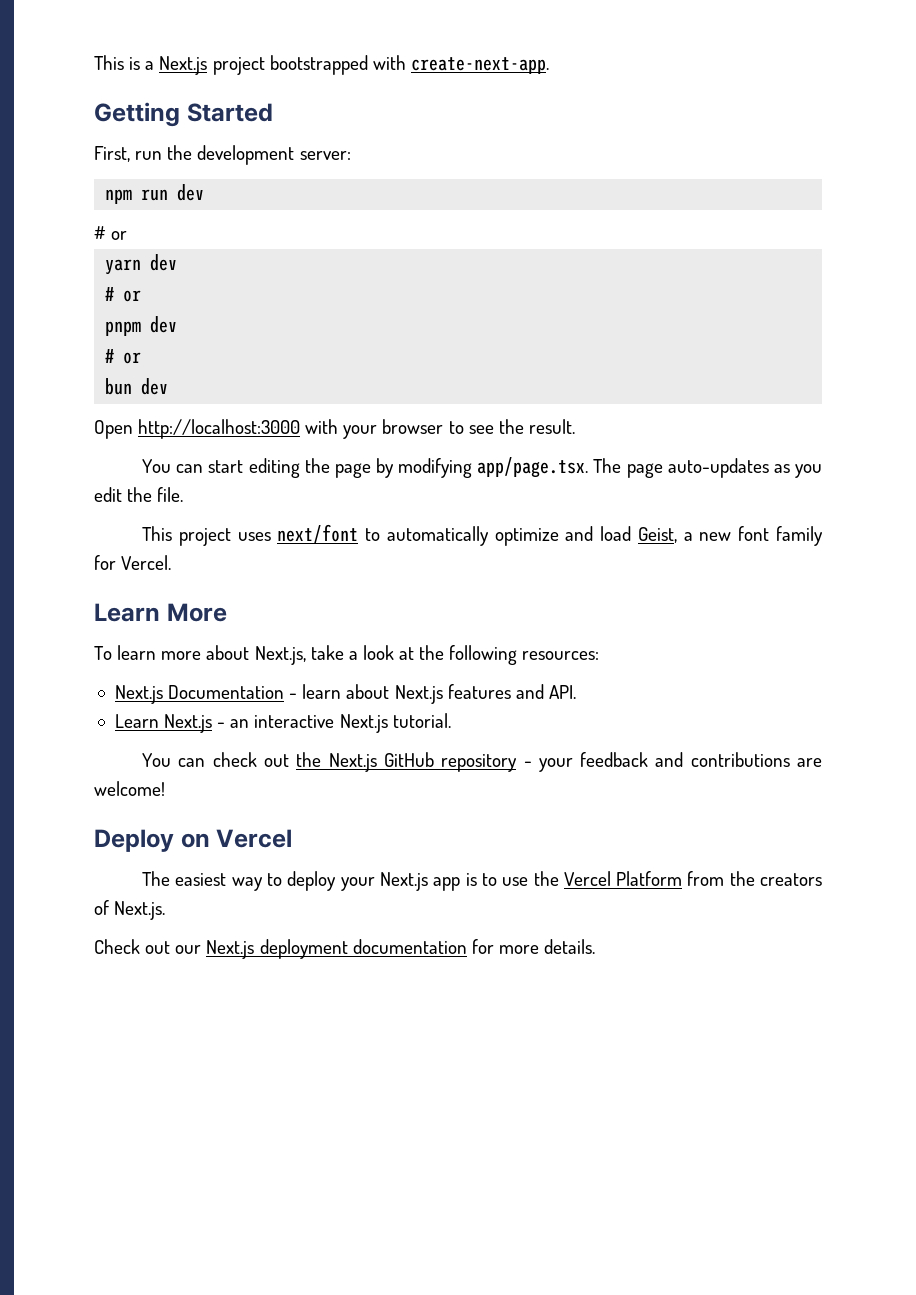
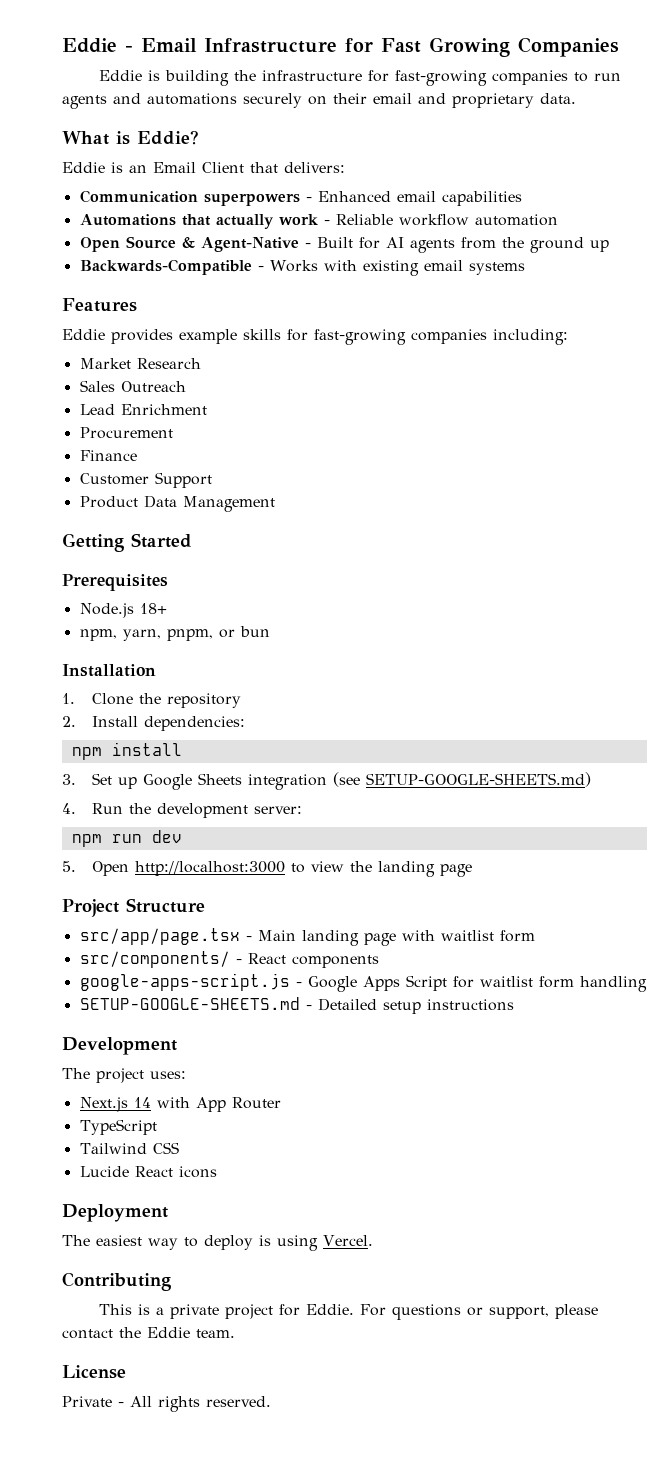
[94,55,549,75] [94,102,273,127] [94,146,163,162] This is a Next.js project bootstrapped with create-next-app. // Getting Started // First, run -> [62,37,619,57] [98,70,621,86] [62,93,576,109] [62,130,199,145] [62,162,345,173] [79,190,522,206] [79,214,558,229] [79,236,609,253] [79,259,525,276] [62,298,137,312] [62,329,568,345] [79,358,201,369] [79,380,186,392] [79,404,207,415] [79,427,173,439] [79,450,137,461] [79,472,212,488] [79,495,275,512] [62,533,192,552] [62,574,168,591] [79,603,167,618] [79,626,270,641] [62,664,156,677] [62,693,242,708] [62,716,246,731] [71,742,182,760] [62,772,592,790] [62,803,124,814] Eddie - Email Infrastructure for Fast Growing Companies // Eddie is building the infrastructure for fast-growing companies to run agents and automations securely on their email and proprietary data. // What is Eddie? // Eddie is an Email Client that delivers: // Communication superpowers - Enhanced email capabilities // Automations that actually work - Reliable workflow automation // Open Source & Agent-Native - Built for AI agents from the ground up // Backwards-Compatible - Works with existing email systems // Features // Eddie provides example skills for fast-growing companies including: // Market Research // Sales Outreach // Lead Enrichment // Procurement // Finance // Customer Support // Product Data Management // Getting Started // Prerequisites // Node.js 18+ // npm, yarn, pnpm, or bun // Installation // 1. Clone the repository // 2. Install dependencies: // npm install // 3. Set up Google Sheets integration (see SETUP-GOOGLE-SHEETS.md) // 4. Run
[94,226,128,240] [105,254,178,275] [105,287,142,302] [105,316,178,336] [105,349,142,364] [105,378,169,395] [94,419,575,439] [142,457,822,478] [94,487,184,502] [142,524,823,546] [94,555,172,570] [94,603,227,622] [94,645,600,665] [114,684,576,704] [114,713,451,733] [142,752,822,772] [94,781,165,796] [94,829,293,852] # or // yarn dev // # or // pnpm dev // # or // bun dev // Open http://localhost:3000 with your browser to see the result. // You can start editing the page by modifying app/page.tsx. The page auto-updates as you edit the file. // This project uses next/font to automatically optimize and load Geist, a new font family for Vercel. // Learn More // To learn more about Next.js, take a look at the following resources: // Next.js Documentation - learn about Next.js features and API. // Learn Next.js - an interactive Next.js tutorial. // You can check out the Next.js GitHub repository - your feedback and contributions are welcome! // Deploy on Vercel -> [62,861,473,877] [62,898,205,917] [79,928,535,946] [79,951,379,968] [79,973,647,992] [79,997,514,1014] [62,1037,177,1055] [62,1068,186,1083] [79,1097,281,1112] [79,1119,157,1135] [79,1142,179,1154] [79,1166,217,1178] [62,1204,168,1222] 5. Open http://localhost:3000 to view the landing page // Project Structure // src/app/page.tsx - Main landing page with waitlist form // src/components/ - React components // google-apps-script.js - Google Apps Script for waitlist form handling // SETUP-GOOGLE-SHEETS.md - Detailed setup instructions // Development // The project uses: // Next.js 14 with App Router // TypeScript // Tailwind CSS // Lucide React icons // Deployment
[340,871,822,891] [94,900,166,920] [94,939,596,959] your Next.js app is to use the Vercel Platform from the creators of Next.js. // Check out our Next.js deployment documentation for more details. -> [259,1235,373,1251] [62,1272,171,1291] [98,1304,598,1320] [62,1327,235,1339] [62,1365,126,1379] [62,1396,271,1412] is using Vercel. // Contributing // This is a private project for Eddie. For questions or support, please contact the Eddie team. // License // Private - All rights reserved.

